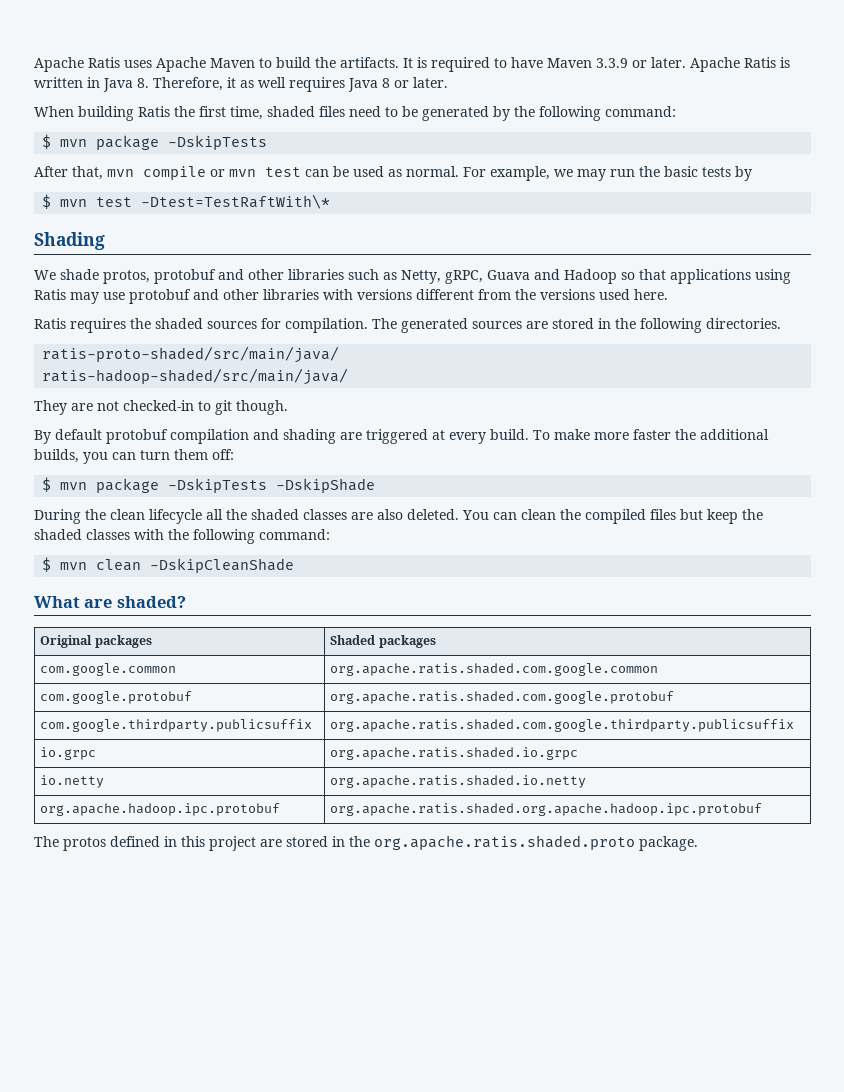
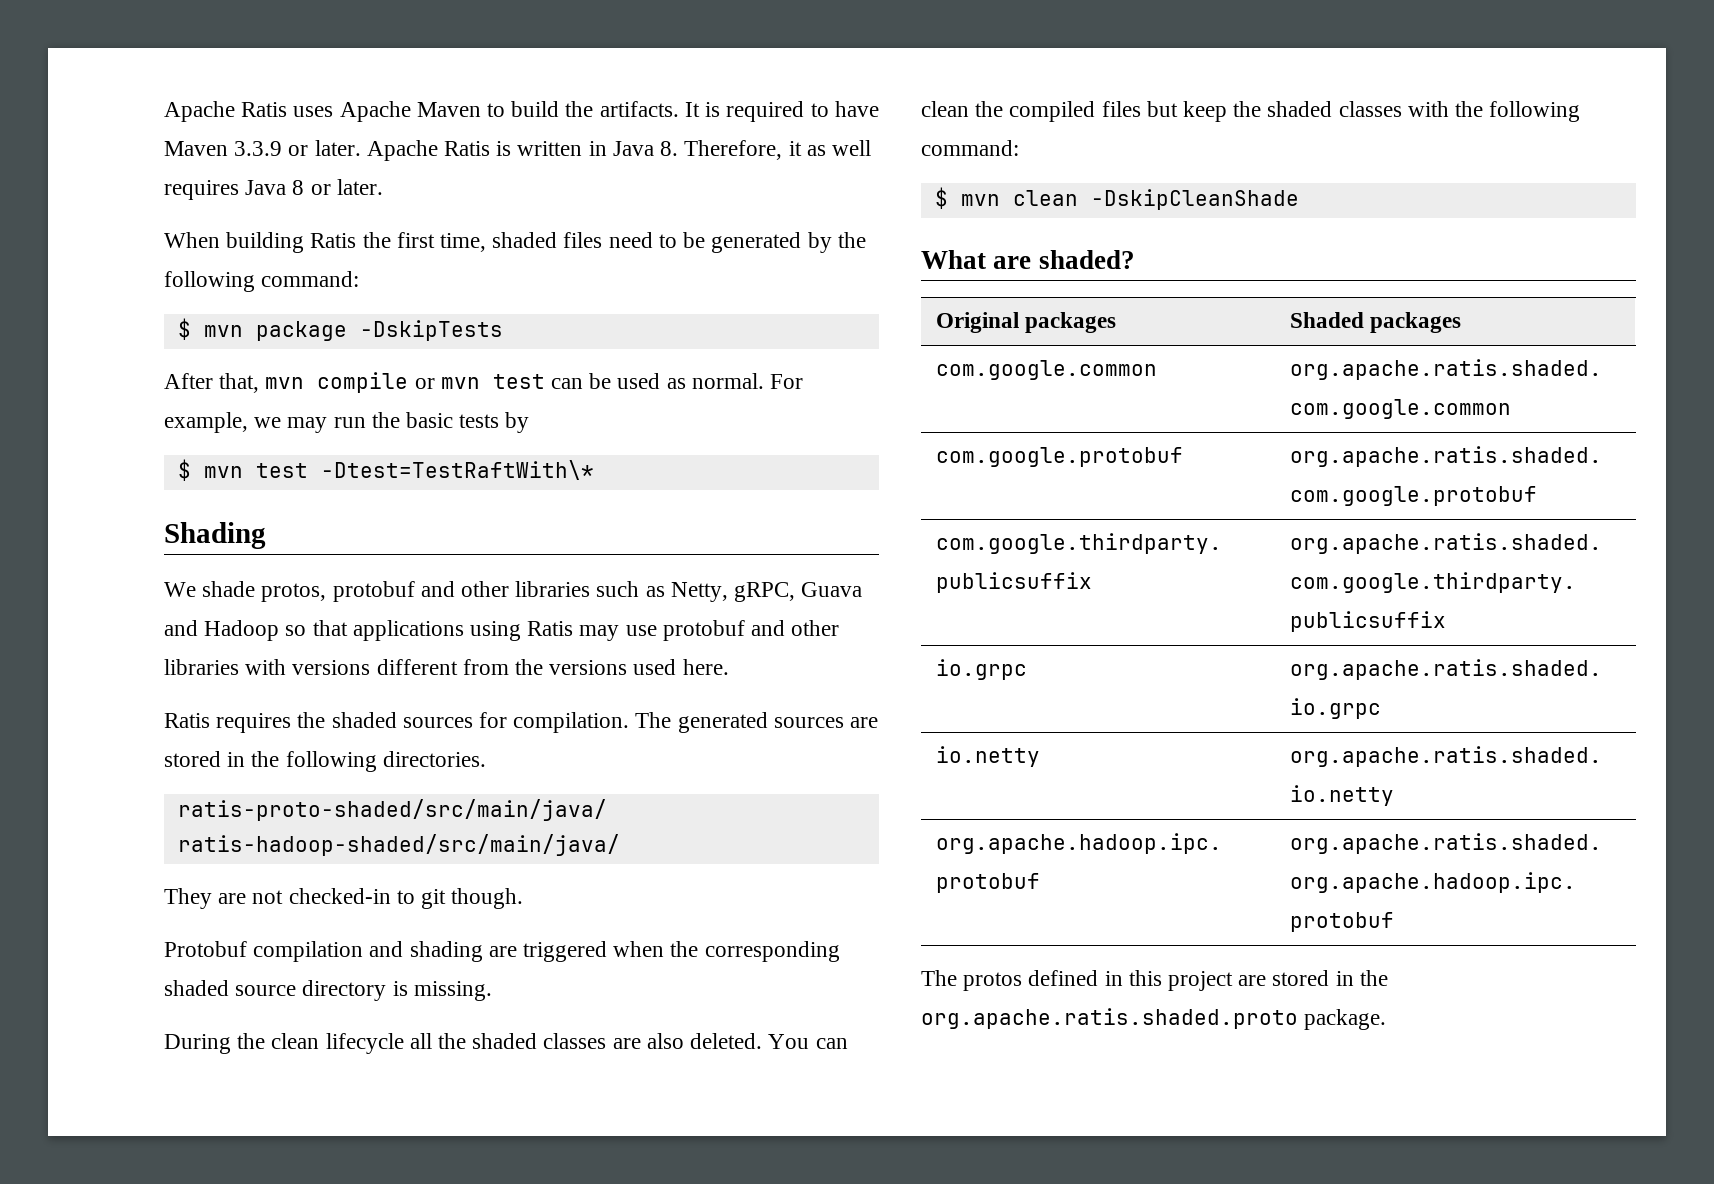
[34,429,168,444] By default protobuf -> [164,941,247,957] Protobuf
[432,429,769,444] [34,449,234,464] [42,477,376,493] at every build. To make more faster the additional builds, you can turn them off: // $ mvn package -DskipTests -DskipShade -> [613,941,840,962] [164,980,492,1001] when the corresponding shaded source directory is missing.

